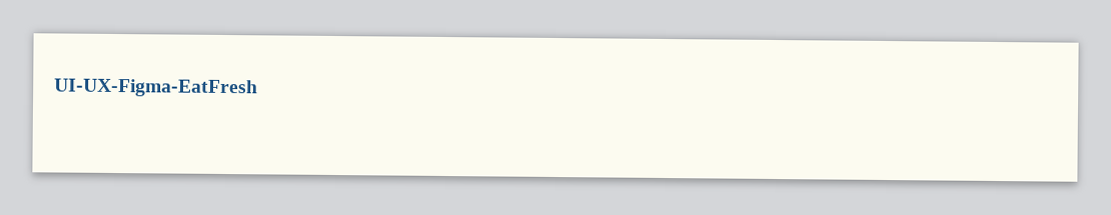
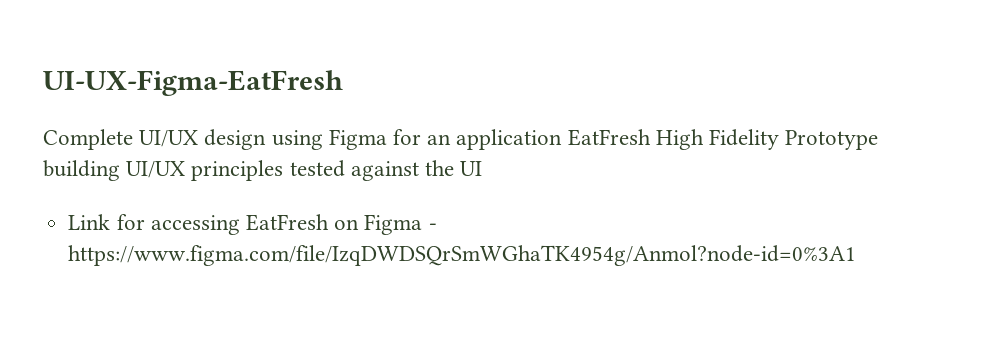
(258, 88) none -> [43,129,879,150] [43,160,483,181] [68,214,437,235] [68,245,857,266] // Complete UI/UX design using Figma for an application EatFresh High Fidelity Prototype building UI/UX principles tested against the UI // Link for accessing EatFresh on Figma - https://www.figma.com/file/IzqDWDSQrSmWGhaTK4954g/Anmol?node-id=0%3A1

